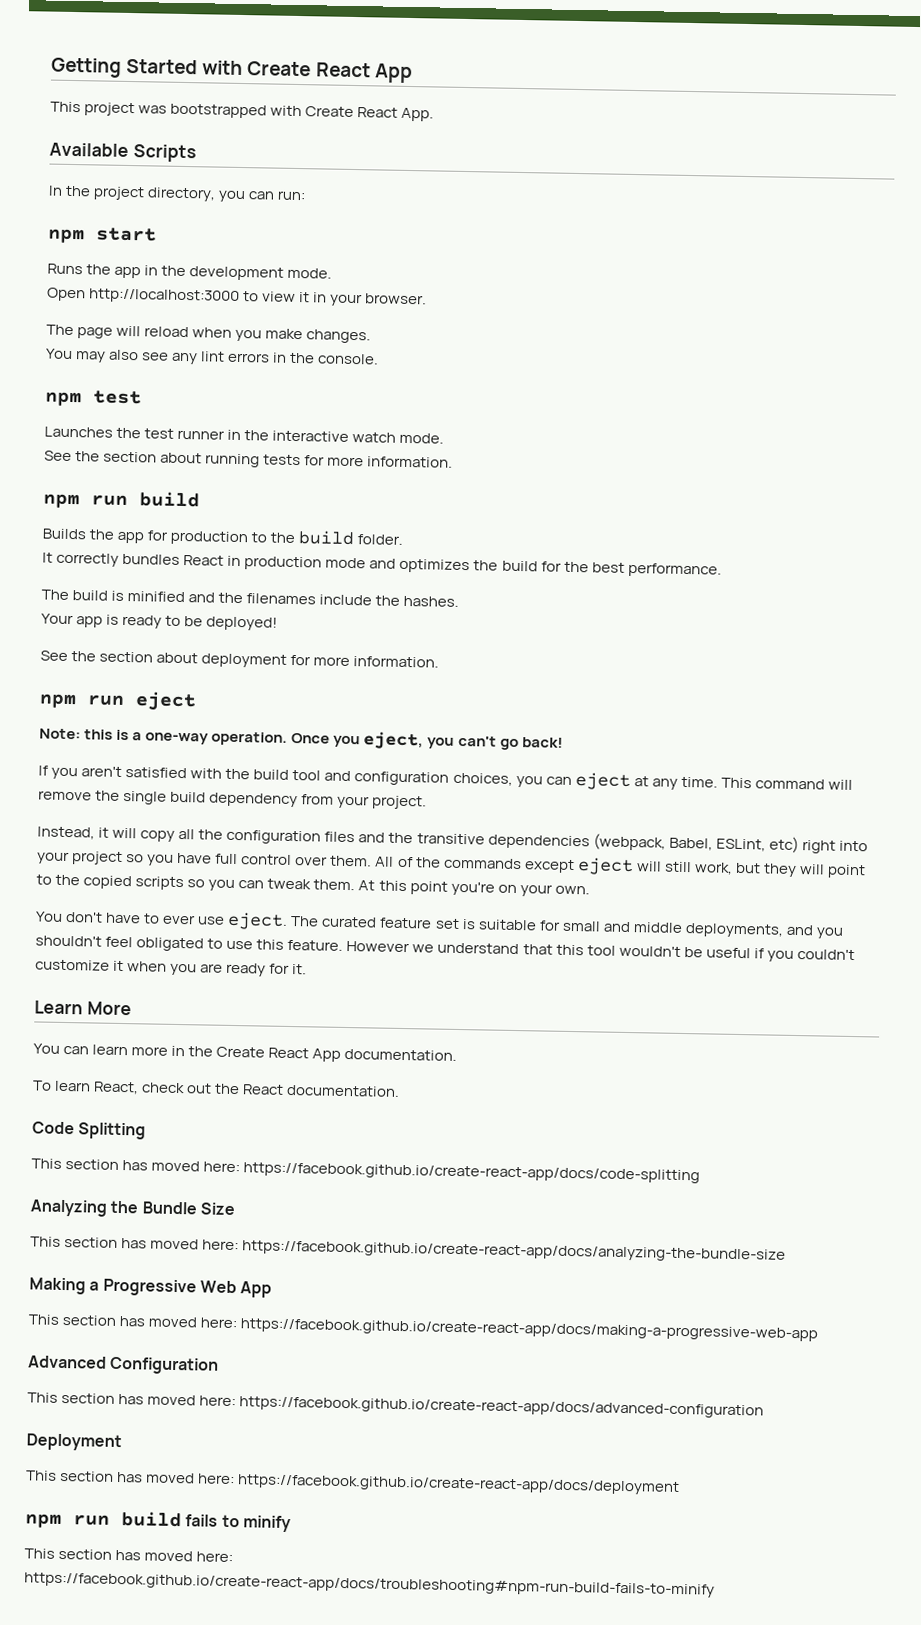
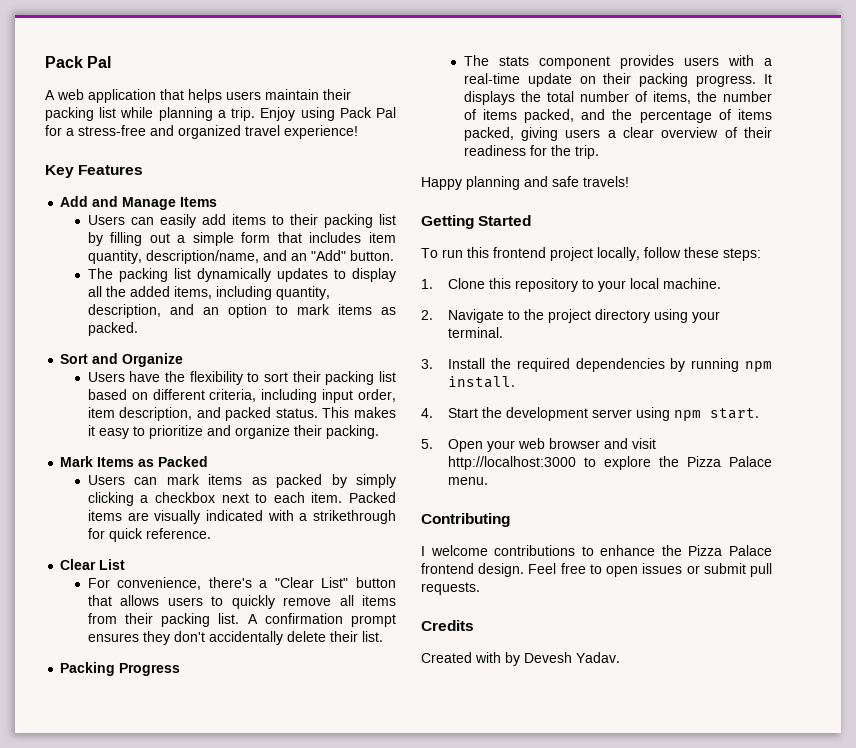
[51,57,413,84] [50,101,435,122] [49,142,196,163] [48,185,307,203] [48,227,157,244] [47,263,333,281] [47,287,428,307] [46,324,372,344] [46,348,380,365] [45,390,142,407] [44,426,445,444] [44,450,454,468] [43,491,200,509] [42,528,404,546] [42,552,722,578] [41,589,460,607] [41,613,279,631] [40,650,440,668] [39,691,197,712] [39,728,563,751] [38,765,853,791] [38,790,428,810] [37,826,868,854] [37,851,867,879] [36,874,590,897] [35,911,844,939] [35,935,855,962] [35,959,308,977] [34,1000,132,1016] [33,1043,458,1062] [32,1080,401,1097] [32,1121,147,1140] [31,1158,701,1184] [30,1199,236,1217] [30,1236,787,1263] [29,1277,273,1298] [28,1314,819,1342] [28,1355,220,1375] [27,1392,765,1419] [26,1433,122,1452] [26,1470,681,1496] [25,1511,291,1533] [24,1548,234,1563] [24,1572,715,1598] Getting Started with Create React App // This project was bootstrapped with Create React App. // Available Scripts // In the project directory, you can run: // npm start // Runs the app in the development mode. // Open http://localhost:3000 to view it in your browser. // The page will reload when you make changes. // You may also see any lint errors in the console. // npm test // Launches the test runner in the interactive watch mode. // See the section about running tests for more information. // npm run build // Builds the app for production to the build folder. // It correctly bundles React in production mode and optimizes the build for the best performance. // The build is minified and the filenames include the hashes. // Your app is ready to be deployed! // See the section about deployment for more information. // npm run eject // Note: this is a one-way operation. Once you eject, you can't go back! // If you aren't satisfied with the build tool and configuration choices, you can eject at any time. This command will remove the single build dependency from your project. // Instead, it will copy all the configuration files and the transitive dependencies (webpack, Babel, ESLint, etc) right into your project so you have full control over them. All of the commands except eject will still work, but they will point to the copied scripts so you can tweak them. At this point you're on your own. // You don't have to ever use eject. The curated feature set is suitable for small and middle deployments, and you shouldn't feel obligated to use this feature. However we understand that this tool wouldn't be useful if you couldn't customize it when you are ready for it. // Learn More // You can learn more in the Create React App documentation. // To learn React, check out the React documentation. // Code Splitting // This section has moved here: https://facebook.github.io/create-react-app/docs/code-splitting // Analyzing the Bundle Size // This section has moved here: https://facebook.github.io/create-react-app/docs/analyzing-the-bundle-size // Making a Progressive Web App // This section has moved here: https://facebook.github.io/create-react-app/docs/making-a-progressive-web-app // Advanced Configuration // This section has moved here: https://facebook.github.io/create-react-app/docs/advanced-configuration // Deployment // This section has moved here: https://facebook.github.io/create-react-app/docs/deployment // npm run build fails to minify // This section has moved here: https://facebook.github.io/create-react-app/docs/troubleshooting#npm-run-build-fails-to-minify -> [45,56,112,68] [45,89,351,103] [45,107,397,121] [45,125,358,139] [45,165,144,178] [60,196,218,210] [87,214,396,228] [87,232,396,246] [87,250,394,264] [87,268,396,282] [87,286,330,300] [87,304,396,318] [87,322,138,336] [60,353,184,367] [87,371,396,385] [87,389,396,403] [87,407,396,421] [87,425,379,439] [60,456,209,467] [87,474,396,488] [87,492,396,506] [87,510,396,524] [87,528,211,542] [60,559,126,570] [87,577,396,590] [87,595,396,609] [87,613,396,627] [87,631,383,645] [60,662,181,676] [463,55,772,69] [463,73,772,87] [463,91,772,105] [463,109,772,123] [463,127,772,141] [463,145,599,159] [421,176,629,190] [421,215,532,229] [421,247,761,261] [421,278,722,292] [421,309,721,323] [448,327,504,338] [421,358,772,372] [448,376,516,388] [421,407,760,421] [421,438,657,452] [448,456,772,470] [448,477,489,485] [421,513,510,527] [421,545,772,556] [421,563,772,577] [421,582,480,595] [421,620,474,631] [421,652,620,666] Pack Pal // A web application that helps users maintain their packing list while planning a trip. Enjoy using Pack Pal for a stress-free and organized travel experience! // Key Features // Add and Manage Items // Users can easily add items to their packing list by filling out a simple form that includes item quantity, description/name, and an "Add" button. // The packing list dynamically updates to display all the added items, including quantity, description, and an option to mark items as packed. // Sort and Organize // Users have the flexibility to sort their packing list based on different criteria, including input order, item description, and packed status. This makes it easy to prioritize and organize their packing. // Mark Items as Packed // Users can mark items as packed by simply clicking a checkbox next to each item. Packed items are visually indicated with a strikethrough for quick reference. // Clear List // For convenience, there's a "Clear List" button that allows users to quickly remove all items from their packing list. A confirmation prompt ensures they don't accidentally delete their list. // Packing Progress // The stats component provides users with a real-time update on their packing progress. It displays the total number of items, the number of items packed, and the percentage of items packed, giving users a clear overview of their readiness for the trip. // Happy planning and safe travels! // Getting Started // To run this frontend project locally, follow these steps: // 1. Clone this repository to your local machine. // 2. Navigate to the project directory using your terminal. // 3. Install the required dependencies by running npm install. // 4. Start the development server using npm start. // 5. Open your web browser and visit http://localhost:3000 to explore the Pizza Palace menu. // Contributing // I welcome contributions to enhance the Pizza Palace frontend design. Feel free to open issues or submit pull requests. // Credits // Created with by Devesh Yadav.

